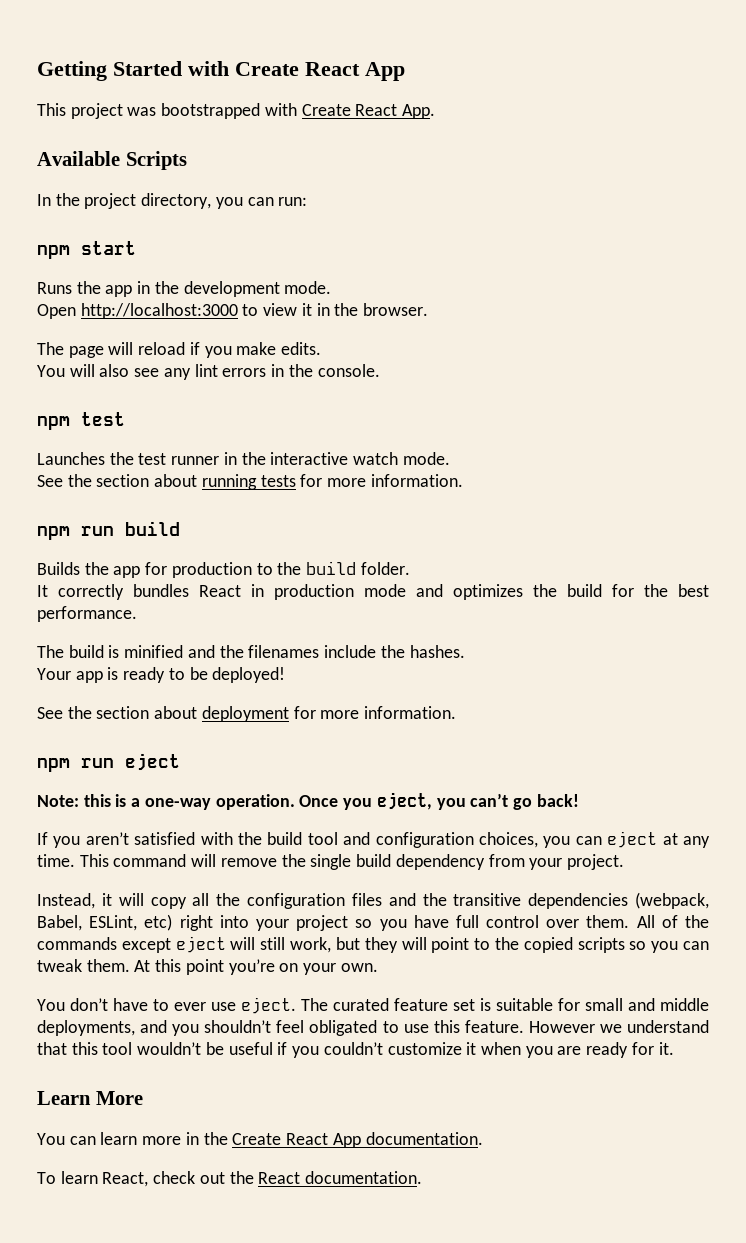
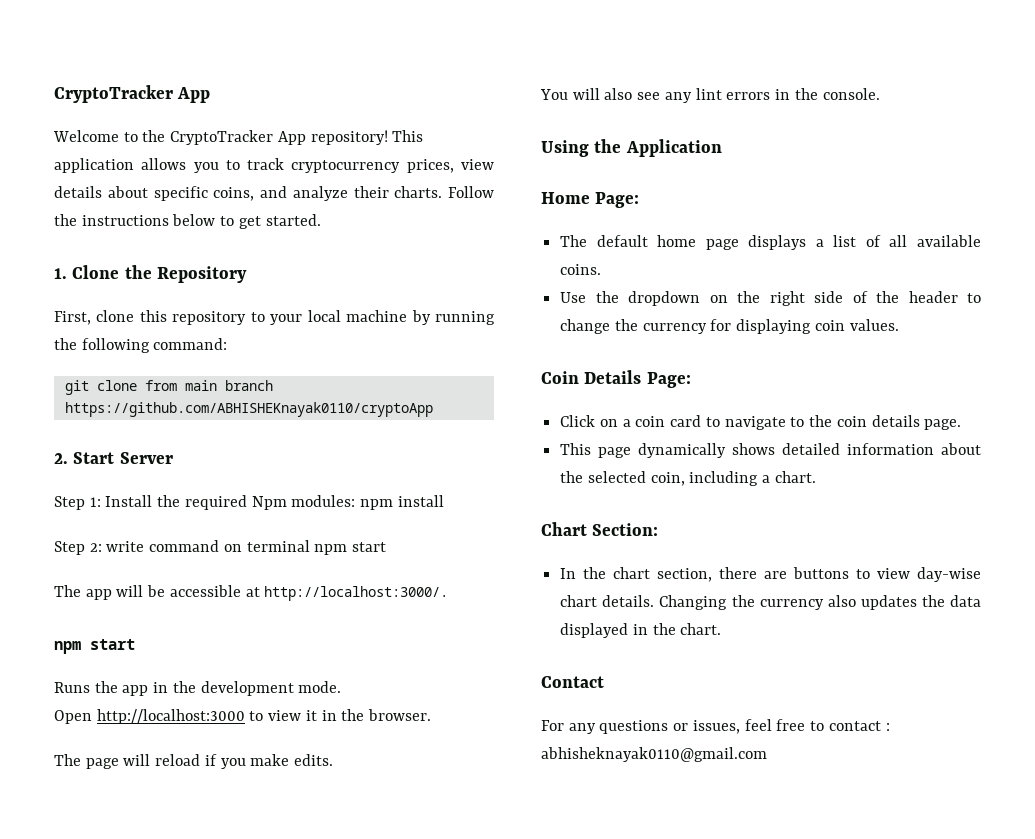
[37,61,405,81] [37,103,436,119] [37,151,187,170] [37,193,308,209] Getting Started with Create React App // This project was bootstrapped with Create React App. // Available Scripts // In the project directory, you can run: -> [54,85,211,103] [53,130,424,145] [54,158,494,173] [54,186,494,201] [54,214,321,229] [54,265,247,283] [54,310,496,325] [54,338,228,353] [64,380,273,395] [64,402,433,417] [54,452,173,464] [54,495,444,510] [54,540,387,555] [54,585,449,601] CryptoTracker App // Welcome to the CryptoTracker App repository! This application allows you to track cryptocurrency prices, view details about specific coins, and analyze their charts. Follow the instructions below to get started. // 1. Clone the Repository // First, clone this repository to your local machine by running the following command: // git clone from main branch https://github.com/ABHISHEKnayak0110/cryptoApp // 2. Start Server // Step 1: Install the required Npm modules: npm install // Step 2: write command on terminal npm start // The app will be accessible at http://localhost:3000/.
[37,412,125,430] [37,452,450,465] [37,474,463,490] [37,521,180,540] [37,561,410,578] [37,584,709,600] [37,606,137,622] [37,645,465,658] [37,667,286,683] [37,706,457,722] [37,753,180,772] [37,792,579,810] [37,831,710,848] [37,854,624,870] [37,892,709,909] [37,914,709,931] [37,936,709,953] [37,959,378,975] [37,997,709,1014] [37,1020,709,1036] [37,1042,674,1058] [37,1091,143,1105] [37,1132,483,1148] [37,1171,423,1187] npm test // Launches the test runner in the interactive watch mode. // See the section about running tests for more information. // npm run build // Builds the app for production to the build folder. // It correctly bundles React in production mode and optimizes the build for the best performance. // The build is minified and the filenames include the hashes. // Your app is ready to be deployed! // See the section about deployment for more information. // npm run eject // Note: this is a one-way operation. Once you eject, you can’t go back! // If you aren’t satisfied with the build tool and configuration choices, you can eject at any time. This command will remove the single build dependency from your project. // Instead, it will copy all the configuration files and the transitive dependencies (webpack, Babel, ESLint, etc) right into your project so you have full control over them. All of the commands except eject will still work, but they will point to the copied scripts so you can tweak them. At this point you’re on your own. // You don’t have to ever use eject. The curated feature set is suitable for small and middle deployments, and you shouldn’t feel obligated to use this feature. However we understand that this tool wouldn’t be useful if you couldn’t customize it when you are ready for it. // Learn More // You can learn more in the Create React App documentation. // To learn React, check out the React documentation. -> [541,139,722,157] [541,192,640,208] [560,235,981,250] [560,264,602,275] [560,291,982,306] [560,319,899,334] [541,370,691,388] [560,415,962,430] [560,443,981,458] [560,471,816,486] [541,522,659,536] [560,567,981,582] [560,595,981,610] [560,623,722,638] [541,676,604,688] [541,719,890,734] [541,747,767,762] Using the Application // Home Page: // The default home page displays a list of all available coins. // Use the dropdown on the right side of the header to change the currency for displaying coin values. // Coin Details Page: // Click on a coin card to navigate to the coin details page. // This page dynamically shows detailed information about the selected coin, including a chart. // Chart Section: // In the chart section, there are buttons to view day-wise chart details. Changing the currency also updates the data displayed in the chart. // Contact // For any questions or issues, feel free to contact : abhisheknayak0110@gmail.com

